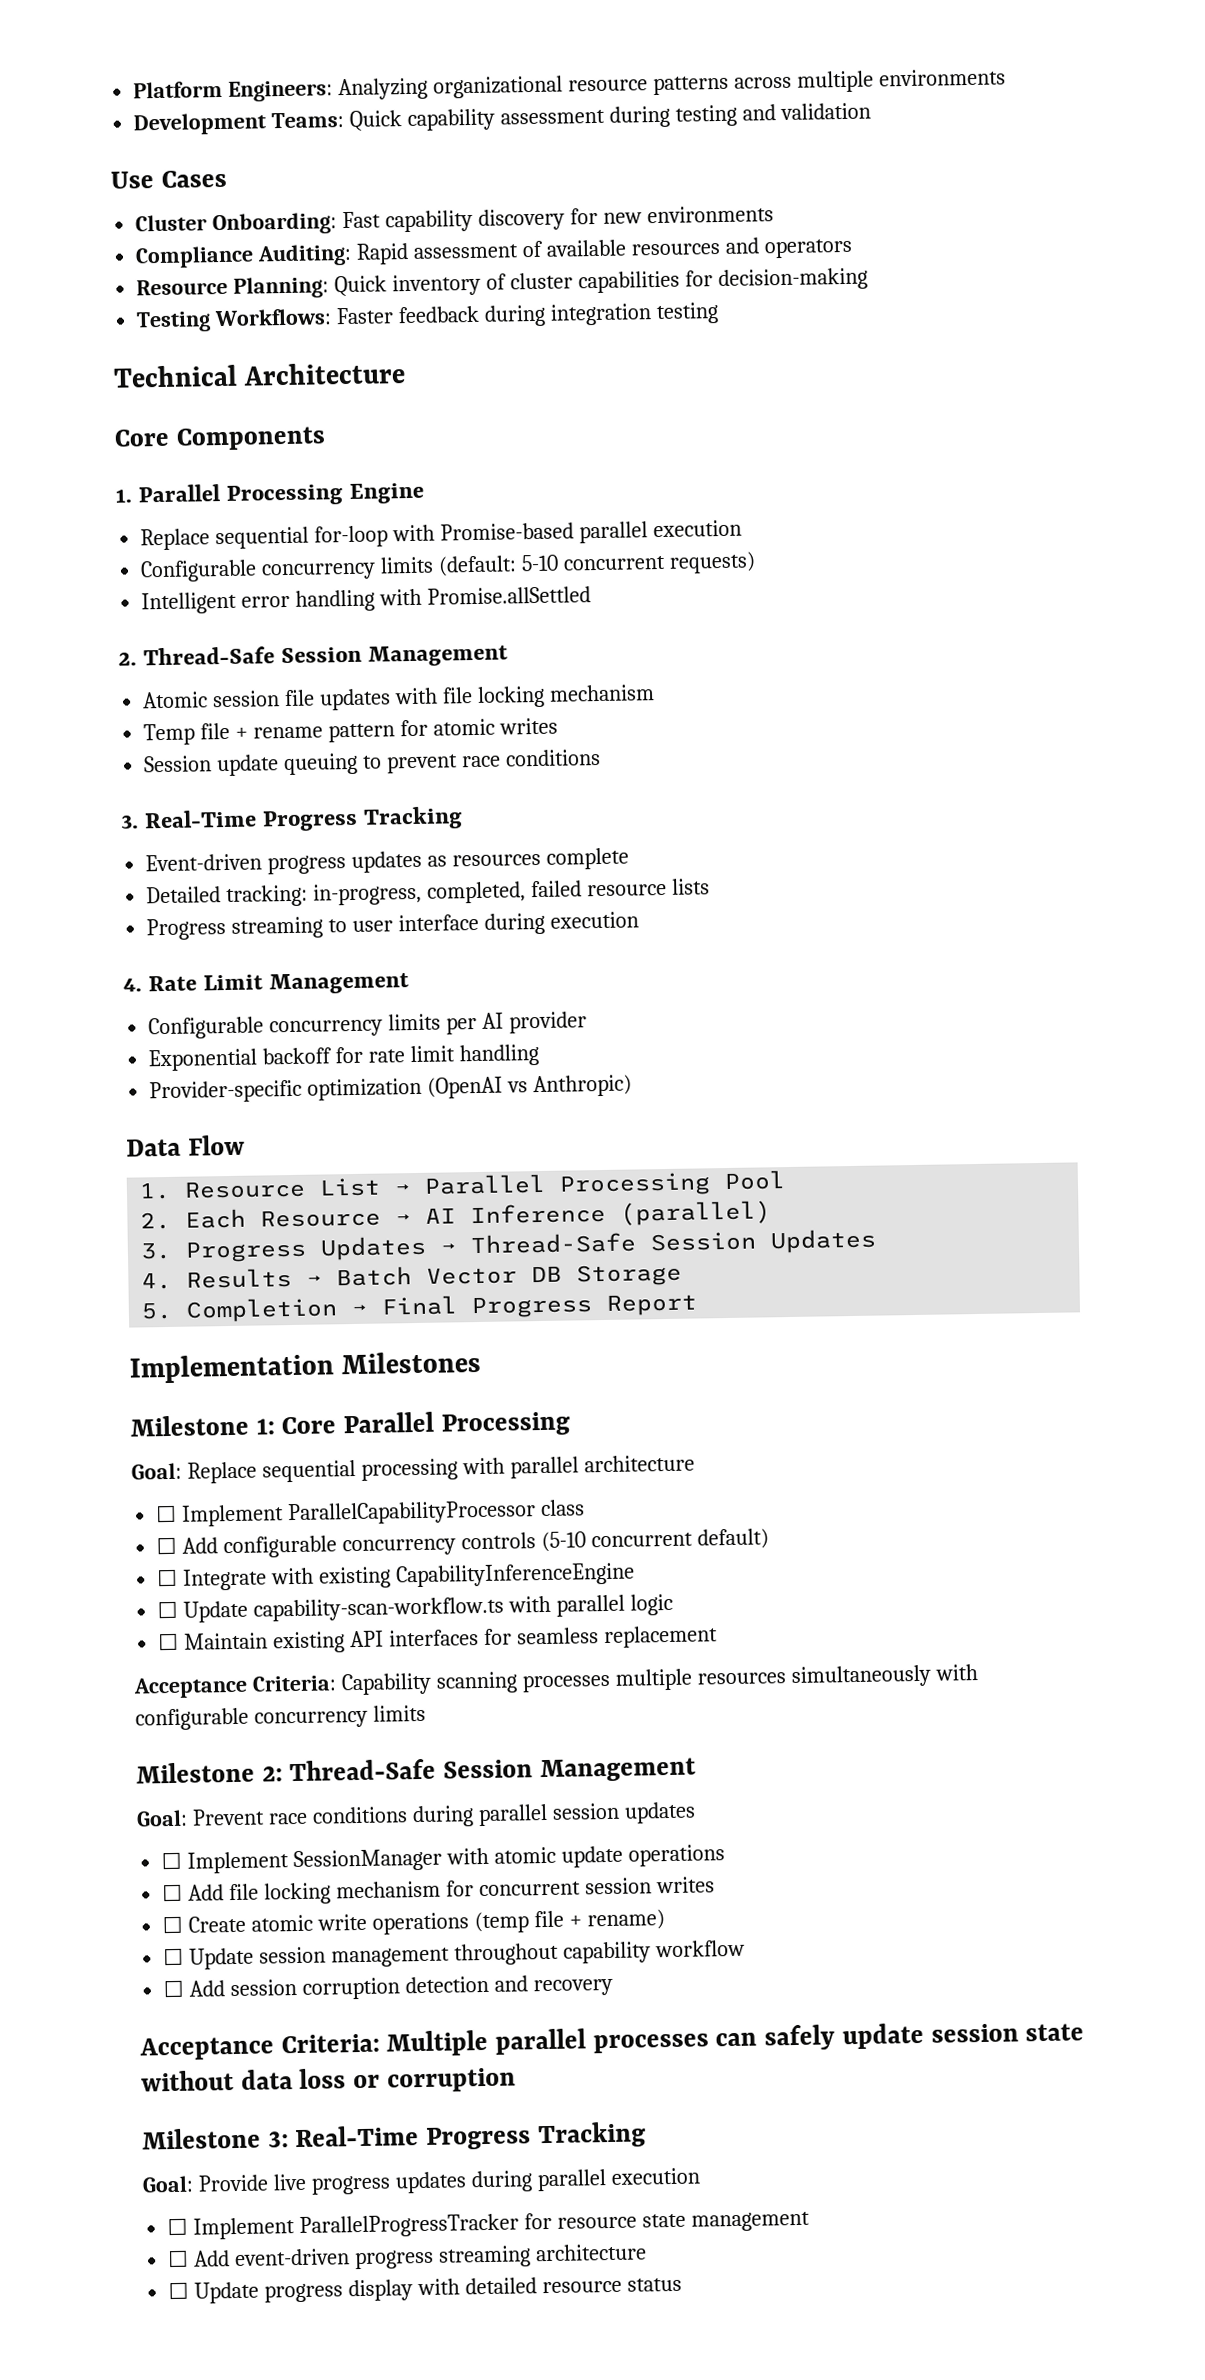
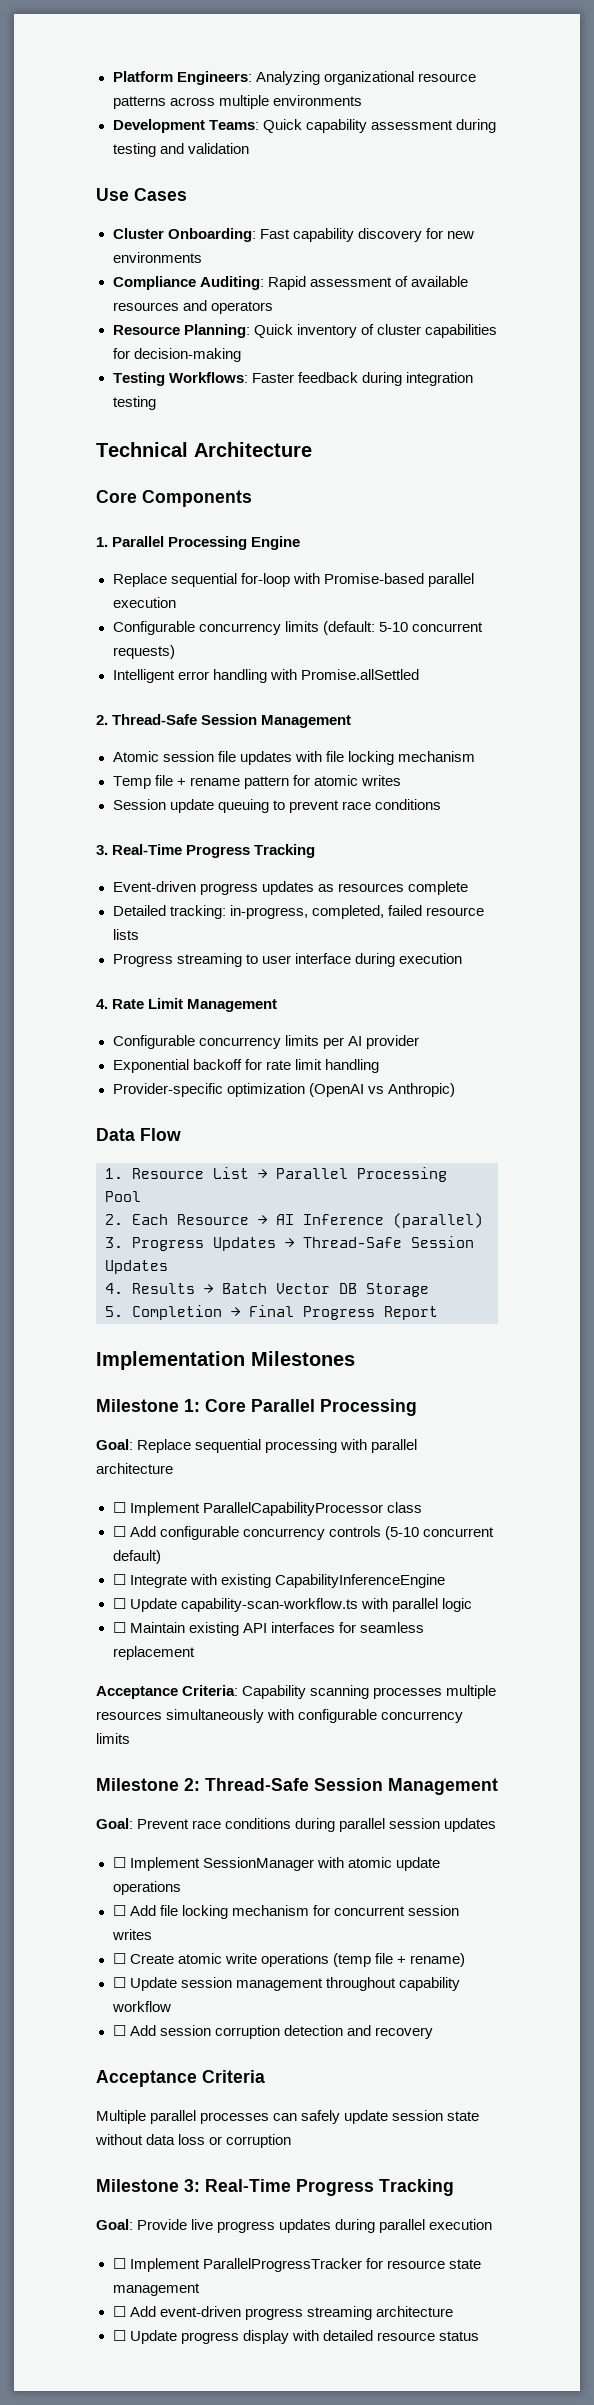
[280,2033,380,2054] Criteria: -> [202,2070,265,2083] Criteria //

